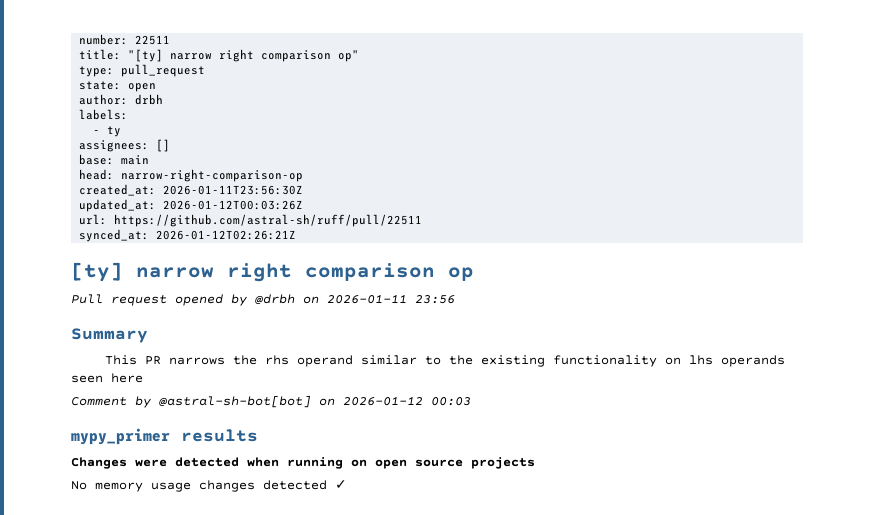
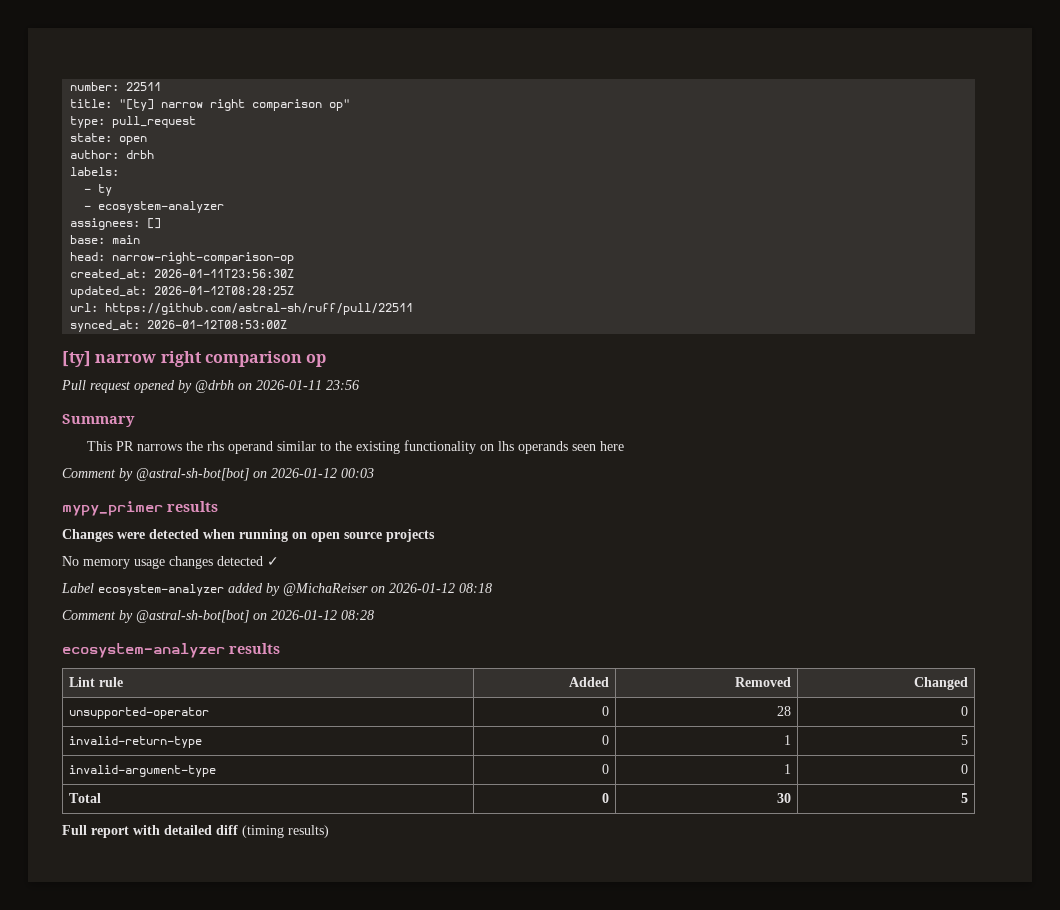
(122, 131) none -> [84,201,225,213] // - ecosystem-analyzer
[163,200,304,210] 2026-01-12T00:03:26Z -> [154,286,295,295] 2026-01-12T08:28:25Z
[156,230,297,240] 2026-01-12T02:26:21Z -> [147,320,288,329] 2026-01-12T08:53:00Z
(347, 484) none -> [61,583,492,596] [62,610,374,623] [62,643,280,658] [69,677,124,687] [568,677,609,687] [734,677,791,687] [913,677,968,690] [69,707,210,719] [601,706,609,716] [776,706,791,716] [960,706,968,716] [69,736,203,748] [601,735,609,745] [783,735,791,745] [960,735,968,745] [69,765,217,777] [601,764,609,774] [783,764,791,774] [960,764,968,774] [69,793,102,803] [601,793,609,803] [776,793,791,803] [960,793,968,803] [62,825,329,838] // Label ecosystem-analyzer added by @MichaReiser on 2026-01-12 08:18 // Comment by @astral-sh-bot[bot] on 2026-01-12 08:28 // ecosystem-analyzer results // Lint rule | Added | Removed | Changed // unsupported-operator | 0 | 28 | 0 // invalid-return-type | 0 | 1 | 5 // invalid-argument-type | 0 | 1 | 0 // Total | 0 | 30 | 5 // Full report with detailed diff (timing results)

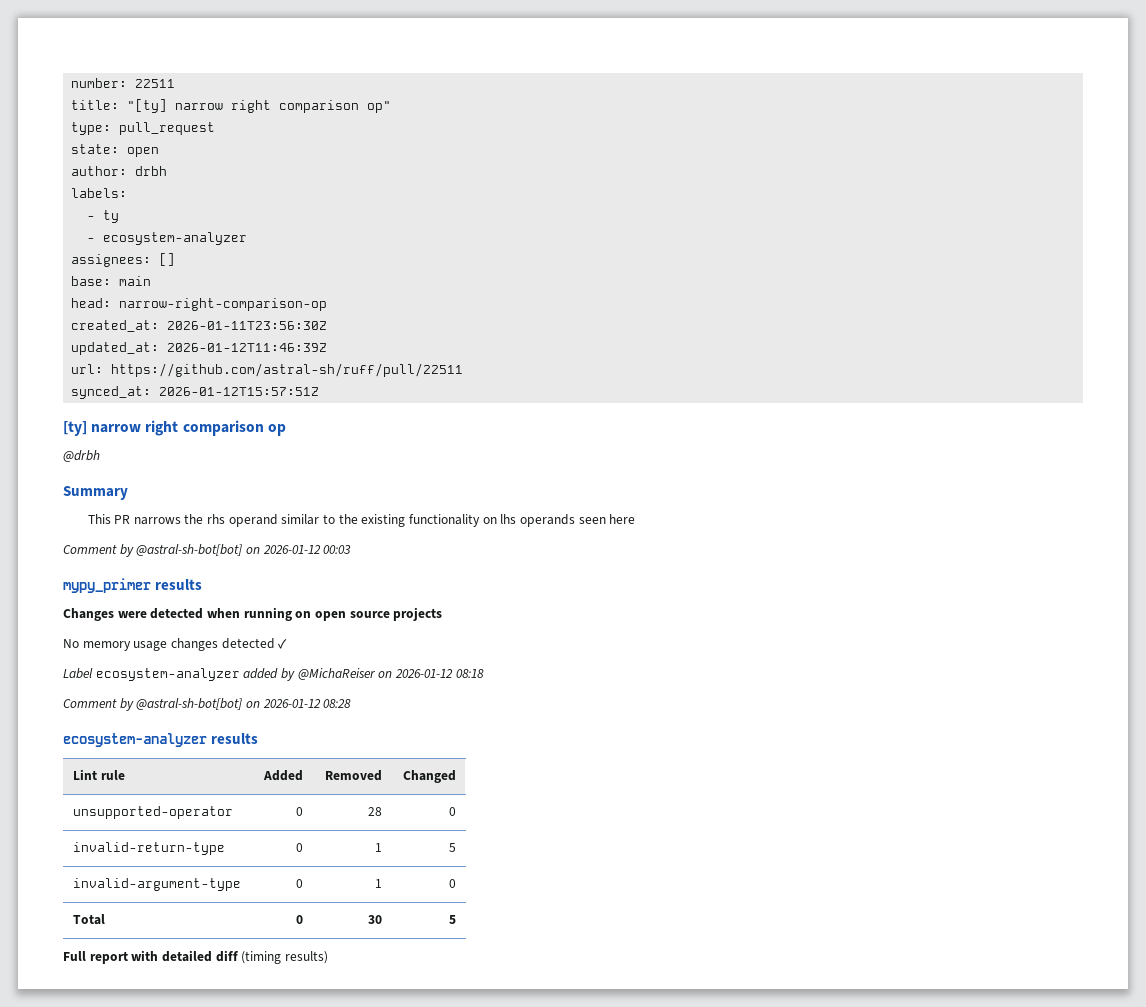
[154,286,295,295] 2026-01-12T08:28:25Z -> [167,343,328,352] 2026-01-12T11:46:39Z
[147,320,288,329] 2026-01-12T08:53:00Z -> [159,387,320,396] 2026-01-12T15:57:51Z
[61,380,359,393] Pull request opened by @drbh on 2026-01-11 23:56 -> [63,450,100,462] @drbh

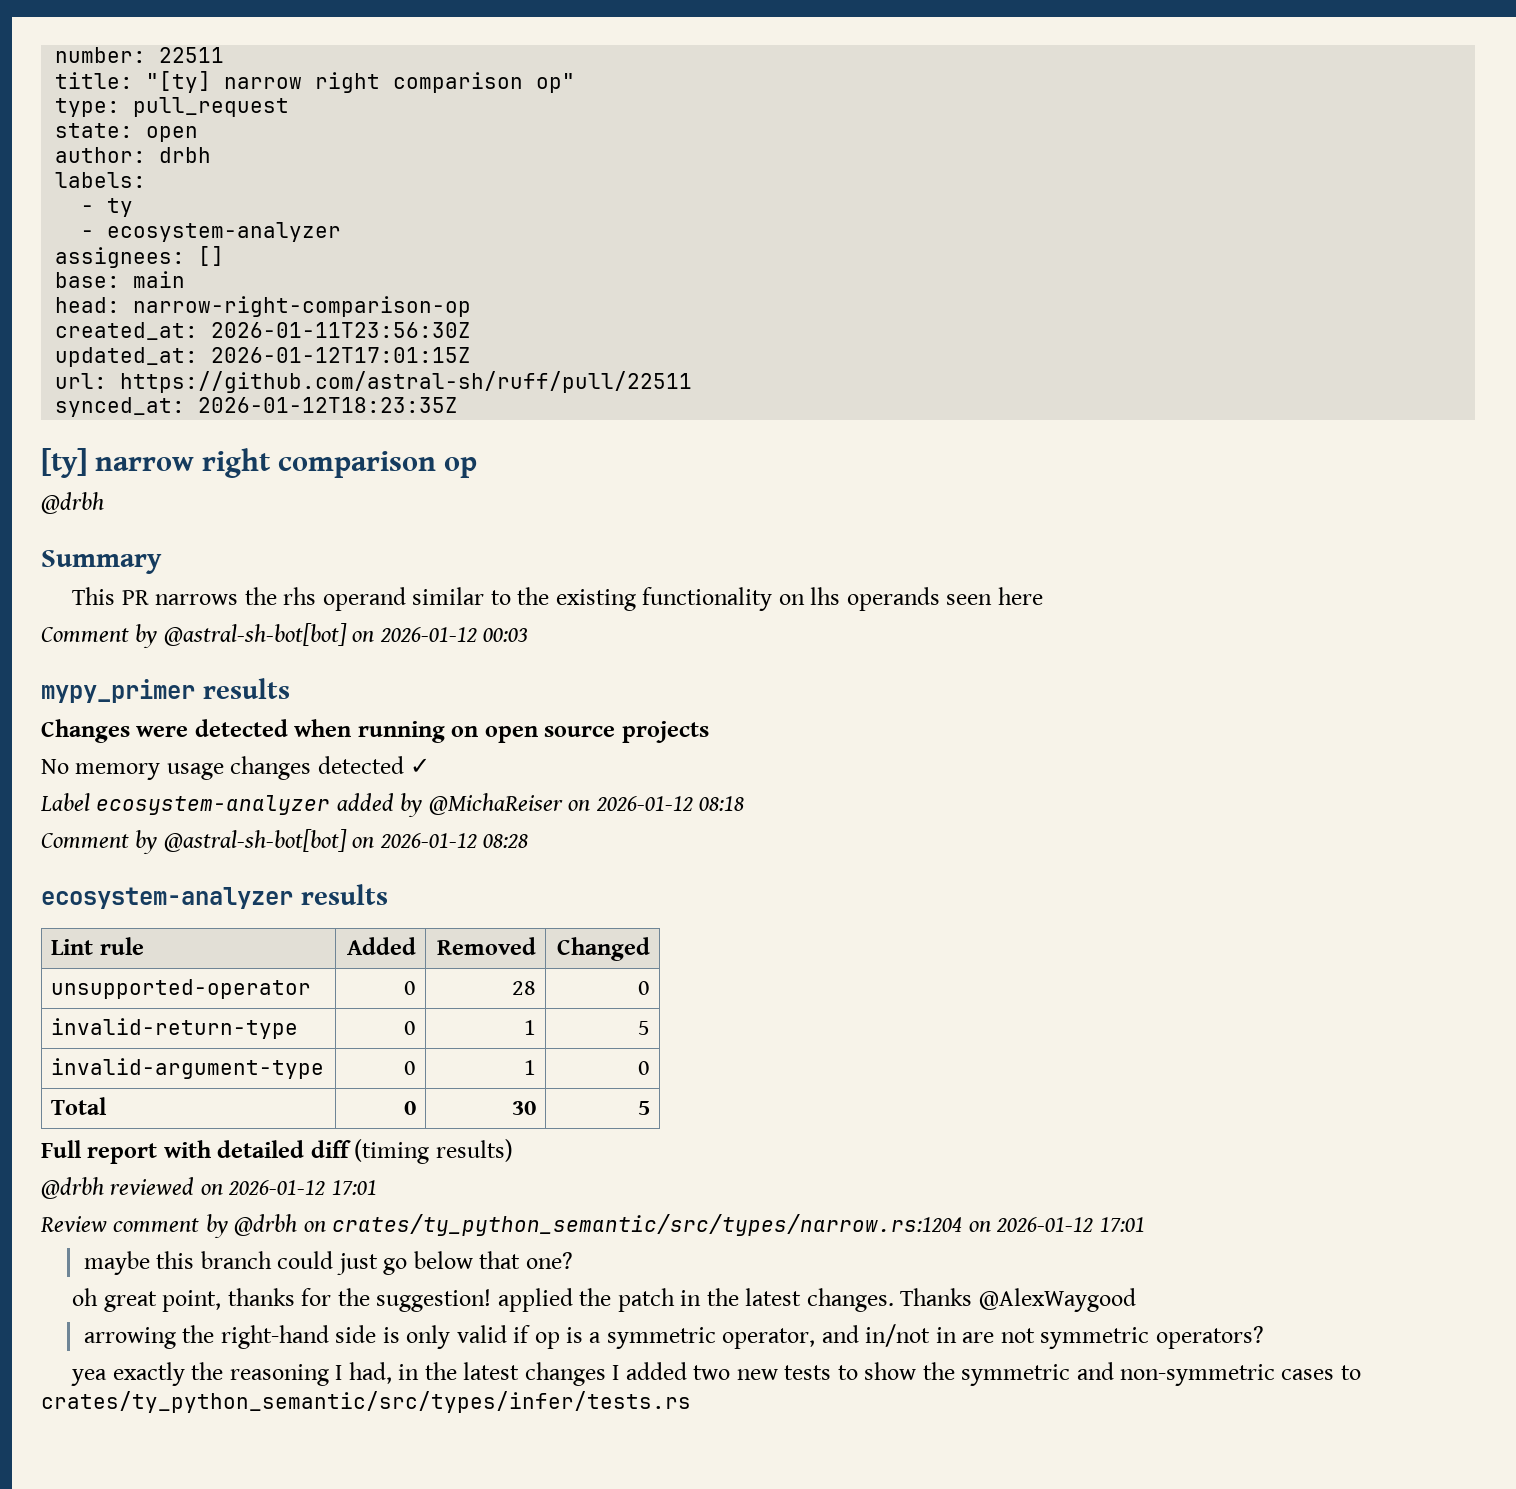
[167,343,328,352] 2026-01-12T11:46:39Z -> [211,347,472,363] 2026-01-12T17:01:15Z
[159,387,320,396] 2026-01-12T15:57:51Z -> [198,397,459,413] 2026-01-12T18:23:35Z
(328, 957) none -> [41,1177,377,1199] [40,1214,1145,1238] [83,1251,573,1275] [72,1288,1136,1312] [83,1324,1264,1349] [71,1362,1361,1386] [41,1391,691,1413] // @drbh reviewed on 2026-01-12 17:01 // Review comment by @drbh on crates/ty_python_semantic/src/types/narrow.rs:1204 on 2026-01-12 17:01 // maybe this branch could just go below that one? // oh great point, thanks for the suggestion! applied the patch in the latest changes. Thanks @AlexWaygood // arrowing the right-hand side is only valid if op is a symmetric operator, and in/not in are not symmetric operators? // yea exactly the reasoning I had, in the latest changes I added two new tests to show the symmetric and non-symmetric cases to crates/ty_python_semantic/src/types/infer/tests.rs

